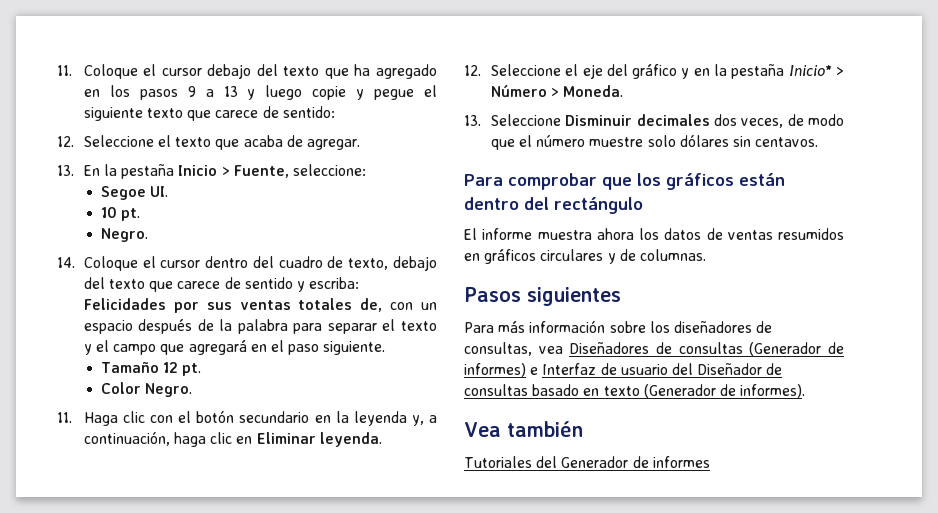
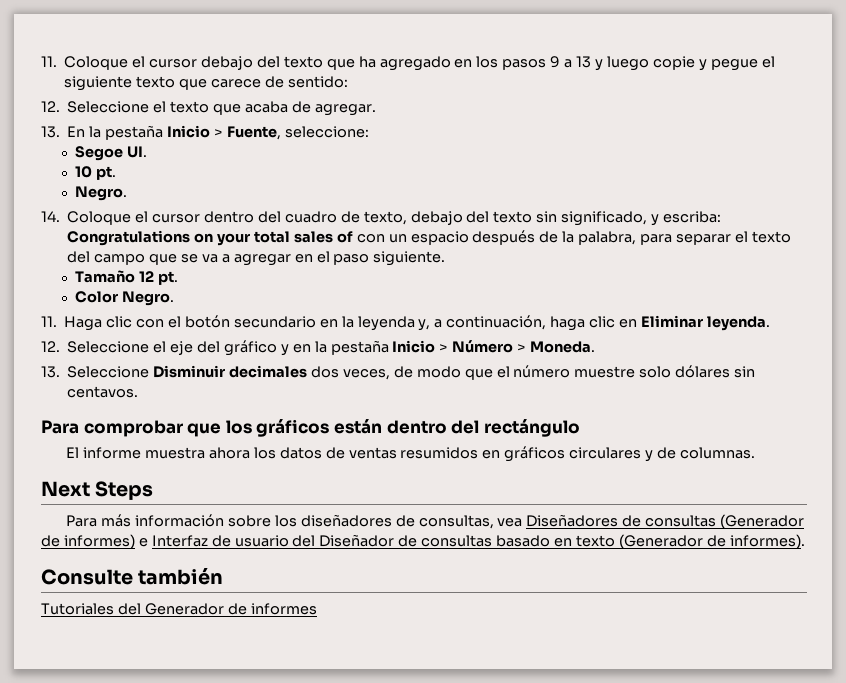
[149,277,360,292] [83,298,383,313] que carece de sentido y escriba: Felicidades por sus ventas totales de, -> [536,211,722,226] [67,230,353,246] sin significado, y escriba: Congratulations on your total sales of
[237,319,288,334] palabra -> [578,231,637,245] palabra,
[83,340,247,355] y el campo que agregará -> [67,251,291,266] del campo que se va a agregar
[788,65,832,76] Inicio* -> [392,340,436,353] Inicio
[464,287,621,306] Pasos siguientes -> [41,481,154,500] Next Steps
[464,422,501,437] Vea -> [41,569,133,585] Consulte

